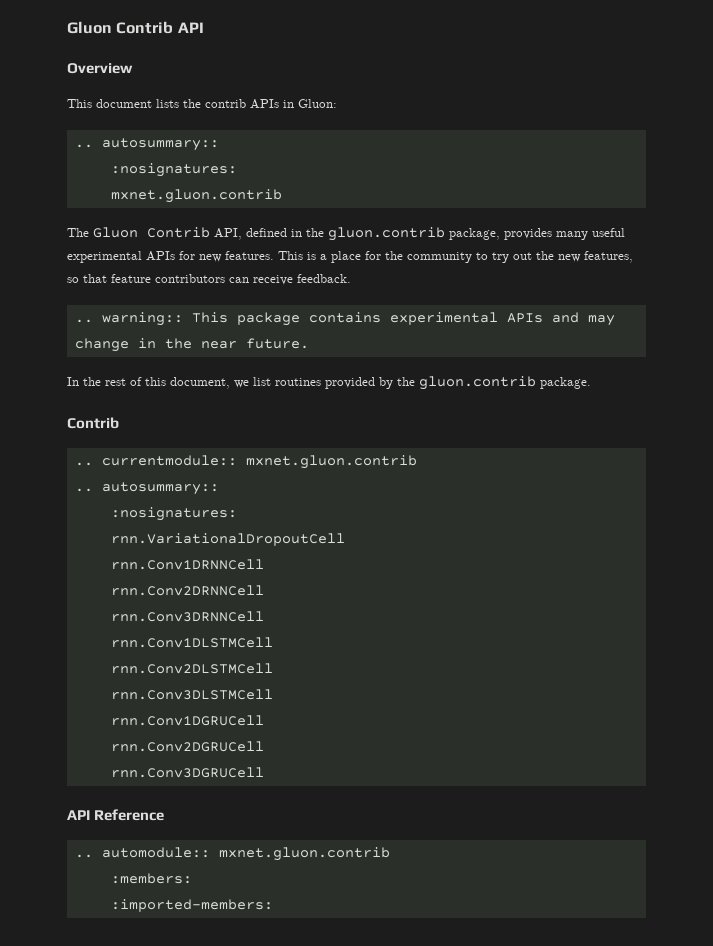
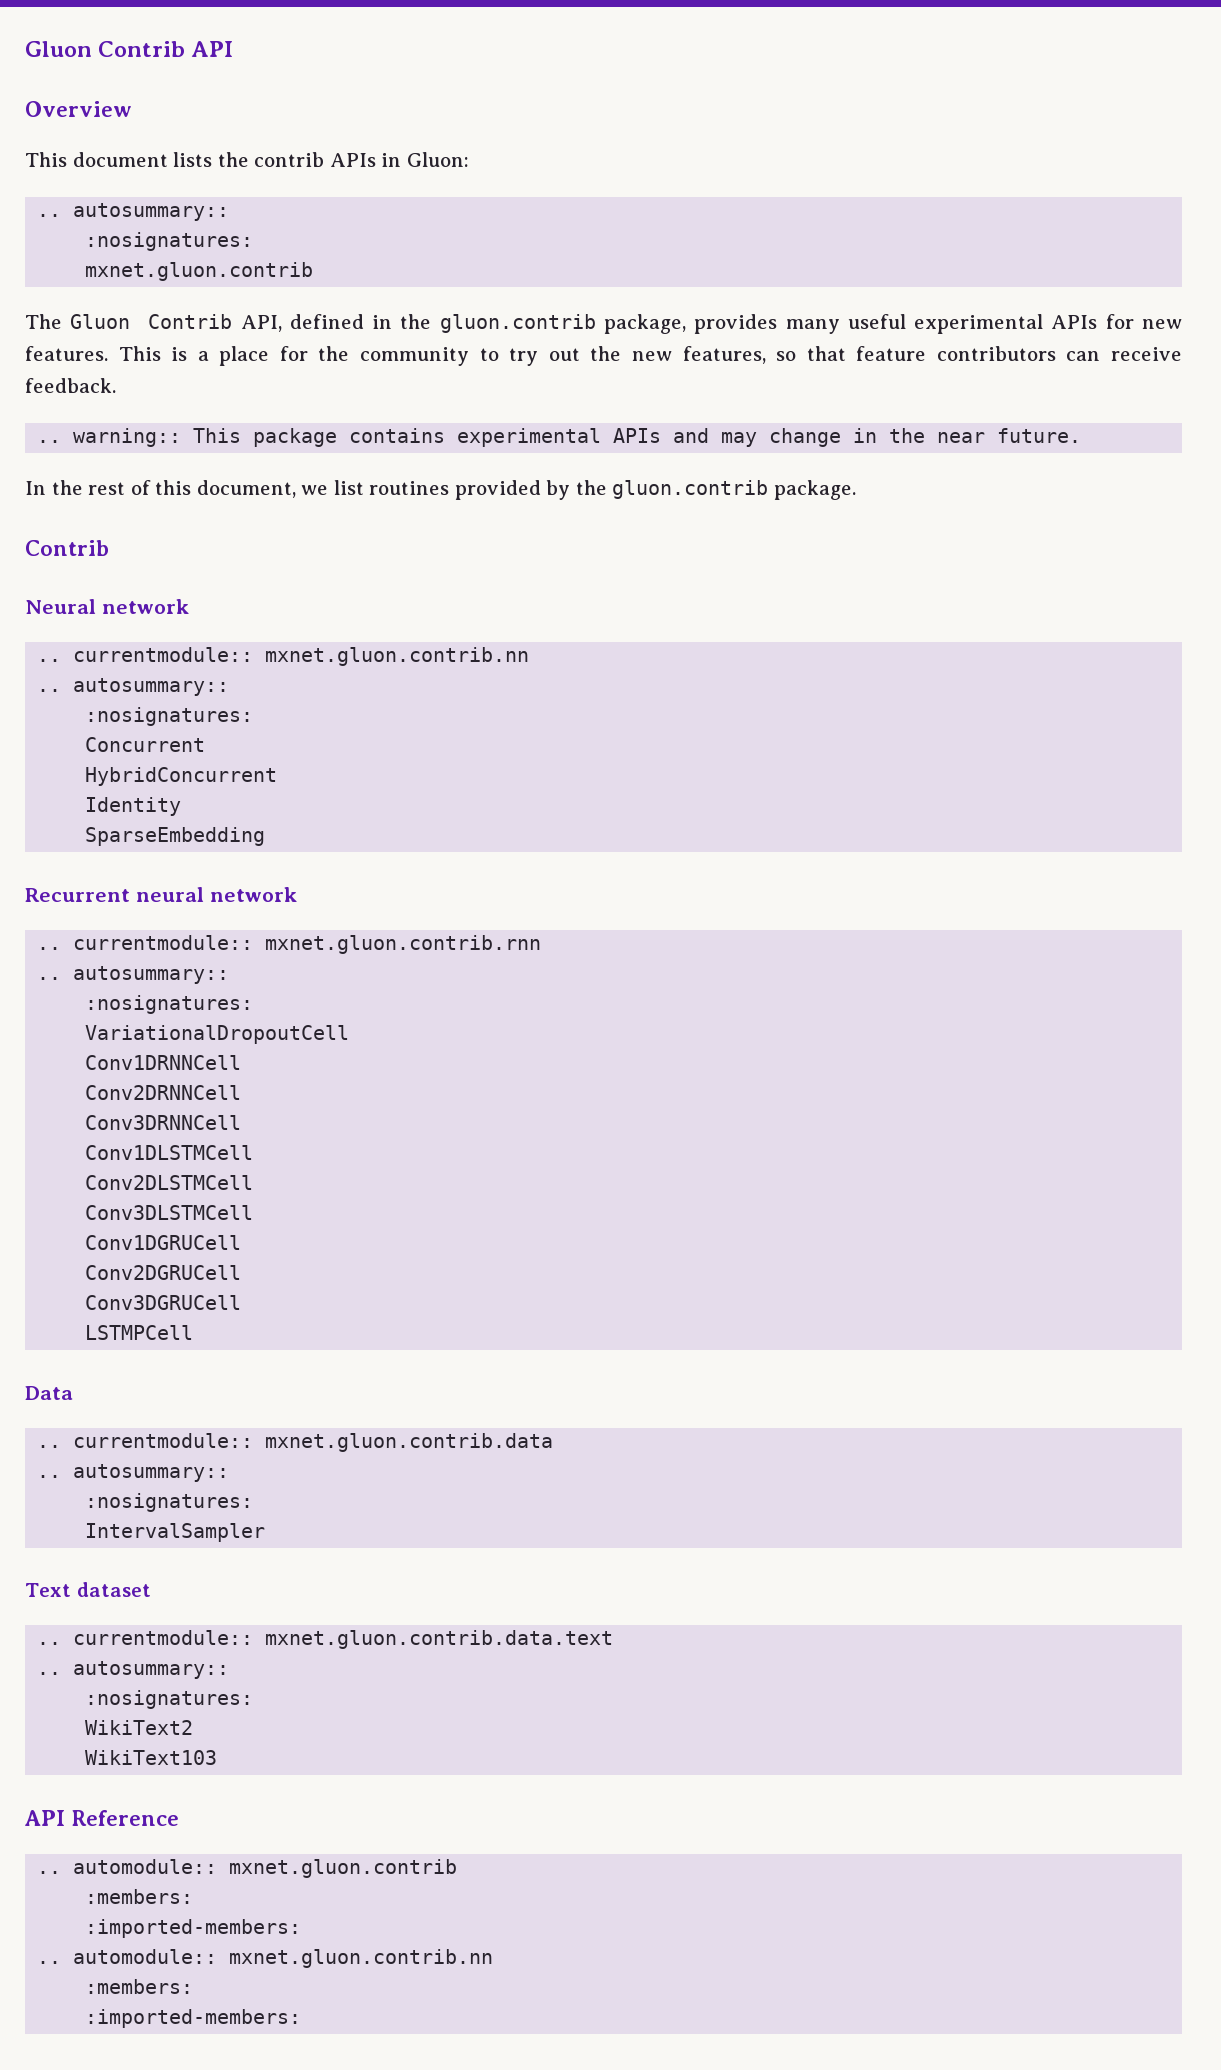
[74,455,417,469] [74,482,219,495] [110,507,237,521] [110,533,345,546] [110,559,264,570] [110,585,264,596] [110,611,264,622] [110,637,273,648] [110,663,273,674] [110,689,273,700] [110,715,264,726] [110,741,264,752] [110,767,264,778] // .. currentmodule:: mxnet.gluon.contrib // .. autosummary:: // :nosignatures: // rnn.VariationalDropoutCell // rnn.Conv1DRNNCell // rnn.Conv2DRNNCell // rnn.Conv3DRNNCell // rnn.Conv1DLSTMCell // rnn.Conv2DLSTMCell // rnn.Conv3DLSTMCell // rnn.Conv1DGRUCell // rnn.Conv2DGRUCell // rnn.Conv3DGRUCell -> [25,599,189,614] [37,647,530,666] [37,678,230,696] [85,707,254,726] [85,737,206,752] [85,767,278,786] [85,797,182,816] [85,827,266,846] [25,887,297,902] [37,935,542,954] [37,966,230,984] [85,995,254,1014] [85,1025,350,1044] [85,1055,242,1070] [85,1085,242,1100] [85,1115,242,1130] [85,1145,254,1160] [85,1175,254,1190] [85,1205,254,1220] [85,1235,242,1250] [85,1265,242,1280] [85,1295,242,1310] [85,1325,194,1340] [25,1386,73,1400] [37,1433,554,1452] [37,1464,230,1482] [85,1493,254,1512] [85,1523,266,1542] [25,1582,151,1597] [37,1630,614,1649] [37,1661,230,1679] [85,1690,254,1709] [85,1720,194,1735] [85,1750,218,1765] // Neural network // .. currentmodule:: mxnet.gluon.contrib.nn // .. autosummary:: // :nosignatures: // Concurrent // HybridConcurrent // Identity // SparseEmbedding // Recurrent neural network // .. currentmodule:: mxnet.gluon.contrib.rnn // .. autosummary:: // :nosignatures: // VariationalDropoutCell // Conv1DRNNCell // Conv2DRNNCell // Conv3DRNNCell // Conv1DLSTMCell // Conv2DLSTMCell // Conv3DLSTMCell // Conv1DGRUCell // Conv2DGRUCell // Conv3DGRUCell // LSTMPCell // Data // .. currentmodule:: mxnet.gluon.contrib.data // .. autosummary:: // :nosignatures: // IntervalSampler // Text dataset // .. currentmodule:: mxnet.gluon.contrib.data.text // .. autosummary:: // :nosignatures: // WikiText2 // WikiText103
(273, 905) none -> [37,1949,494,1968] [85,1979,194,1994] [85,2009,302,2028] // .. automodule:: mxnet.gluon.contrib.nn // :members: // :imported-members:

